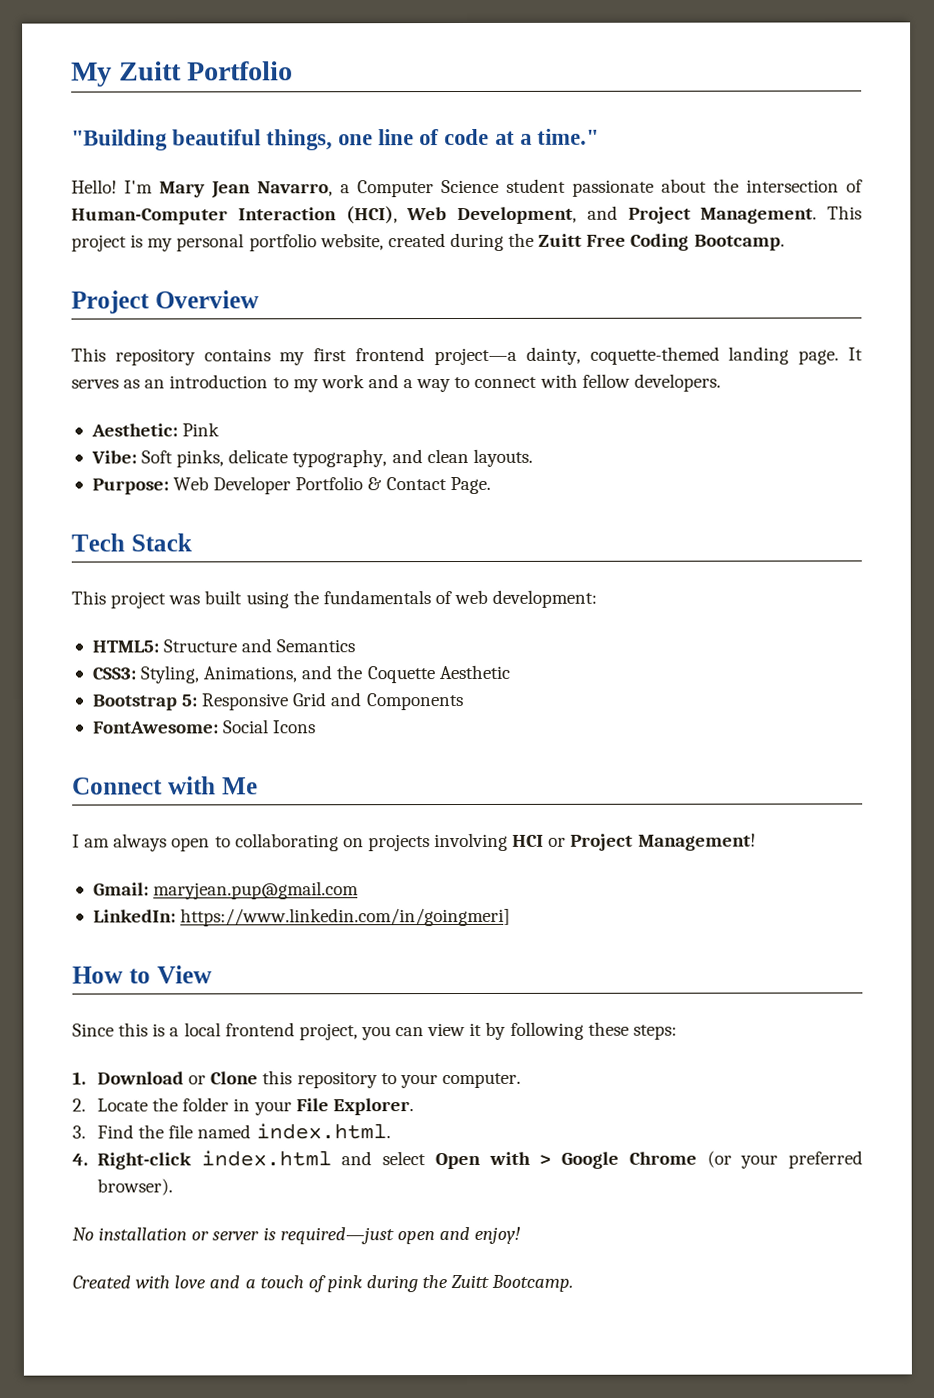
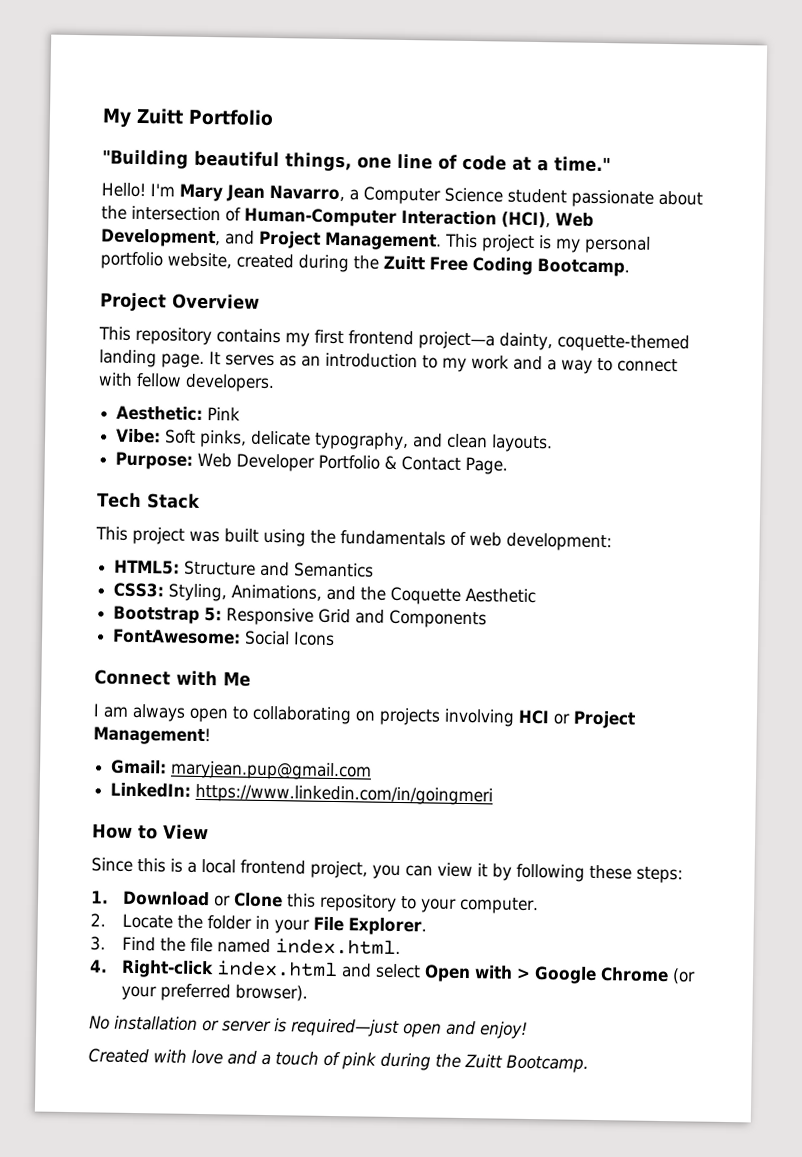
[180,907,512,927] https://www.linkedin.com/in/goingmeri] -> [195,783,494,806] https://www.linkedin.com/in/goingmeri

